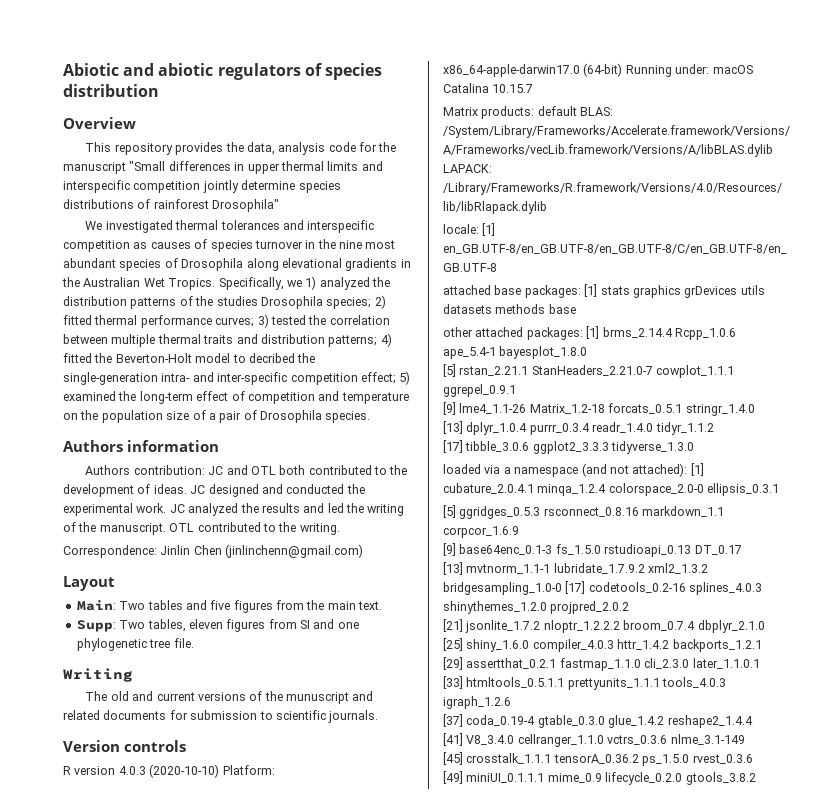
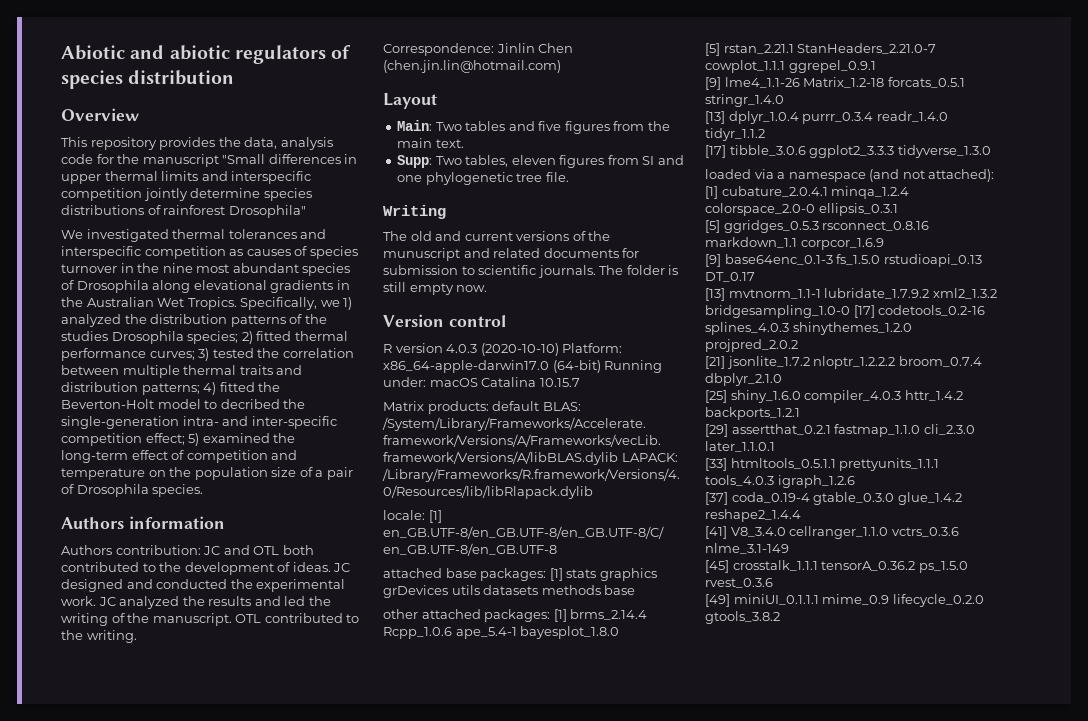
[225,544,364,558] (jinlinchenn@gmail.com) -> [383,60,561,73] (chen.jin.lin@hotmail.com)
(379, 716) none -> [599,265,679,275] [383,282,488,295] The folder is still empty now.
[124,740,186,752] controls -> [448,315,506,327] control

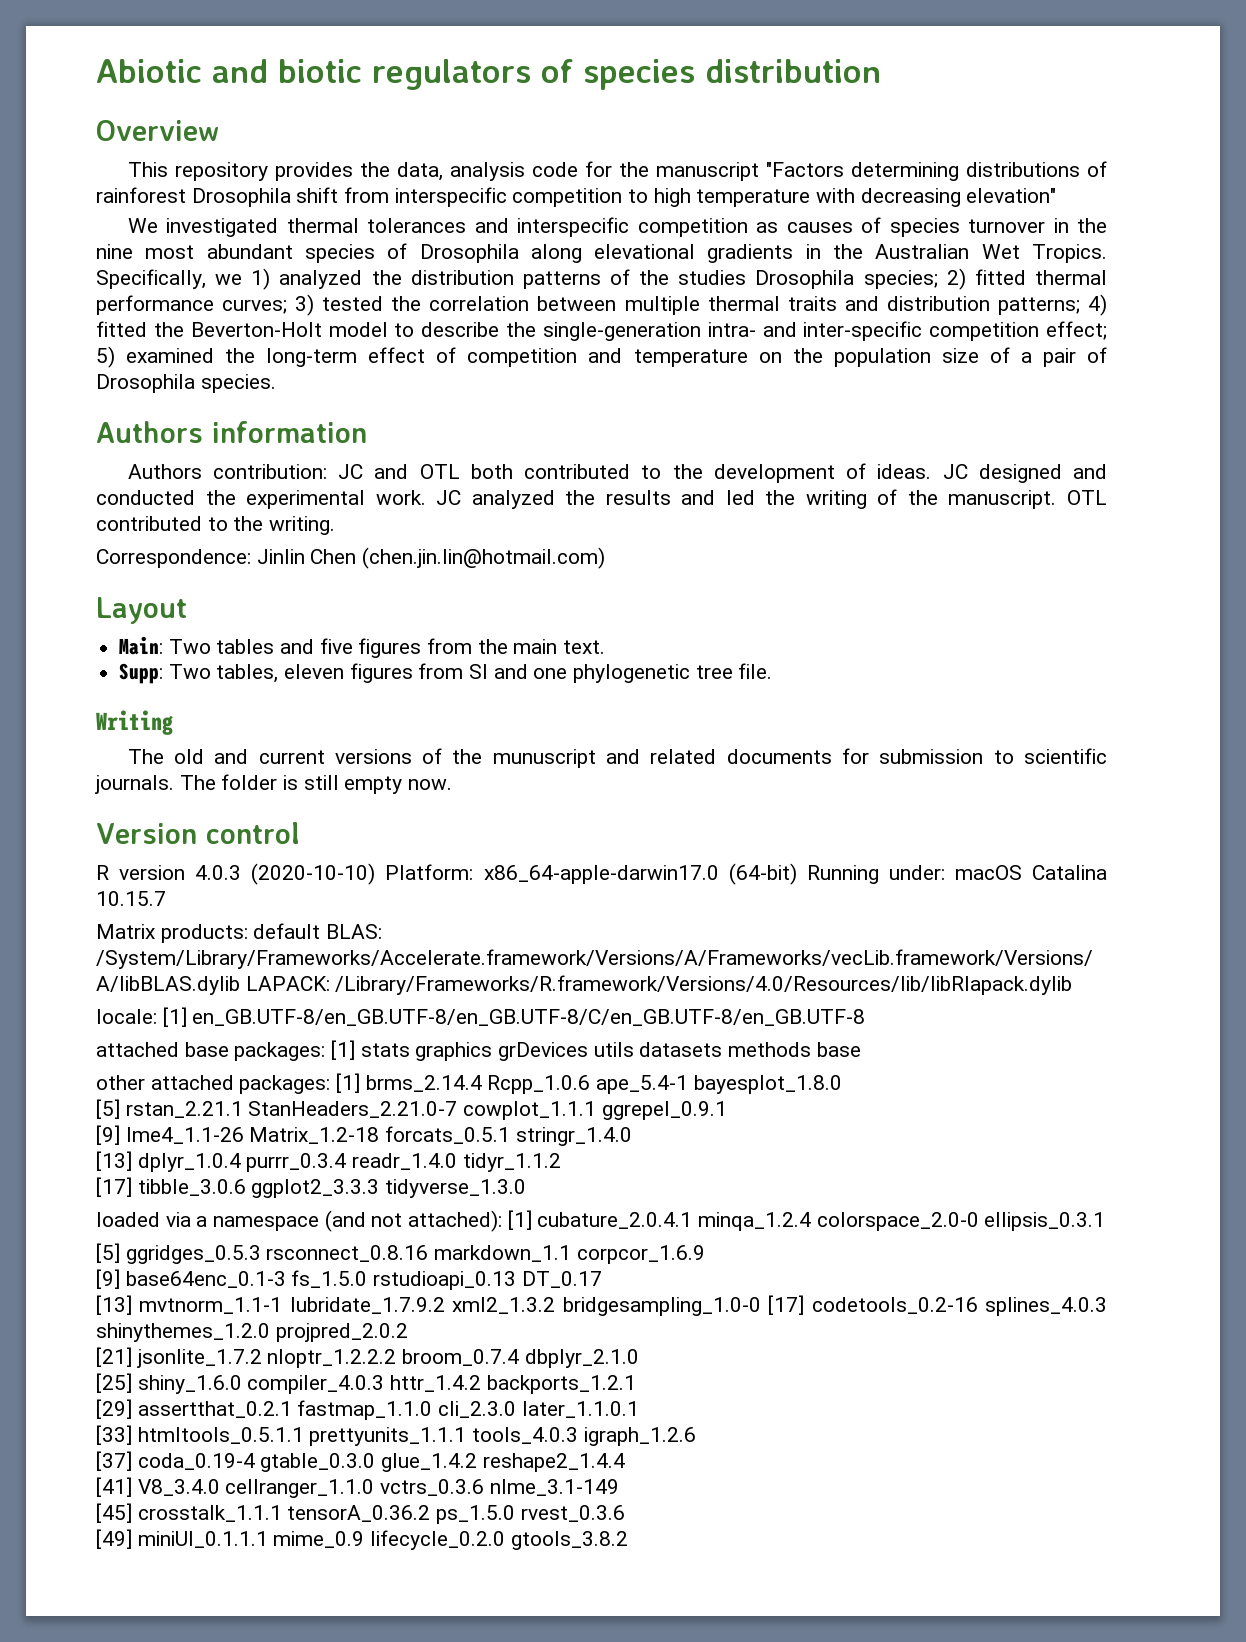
[169,45,230,60] abiotic -> [278,59,362,83] biotic
[222,154,358,164] [61,171,312,184] [61,188,312,201] [61,205,306,218] "Small differences in upper thermal limits and interspecific competition jointly determine species distributions of rainforest Drosophila" -> [765,161,1108,181] [96,187,1057,207] "Factors determining distributions of rainforest Drosophila shift from interspecific competition to high temperature with decreasing elevation"
[220,399,280,409] decribed -> [421,322,500,337] describe

